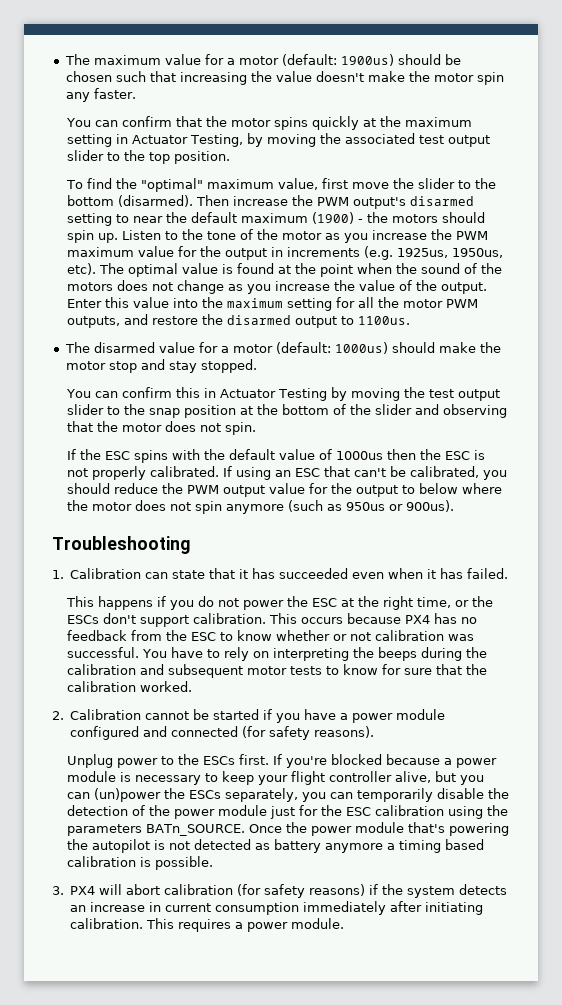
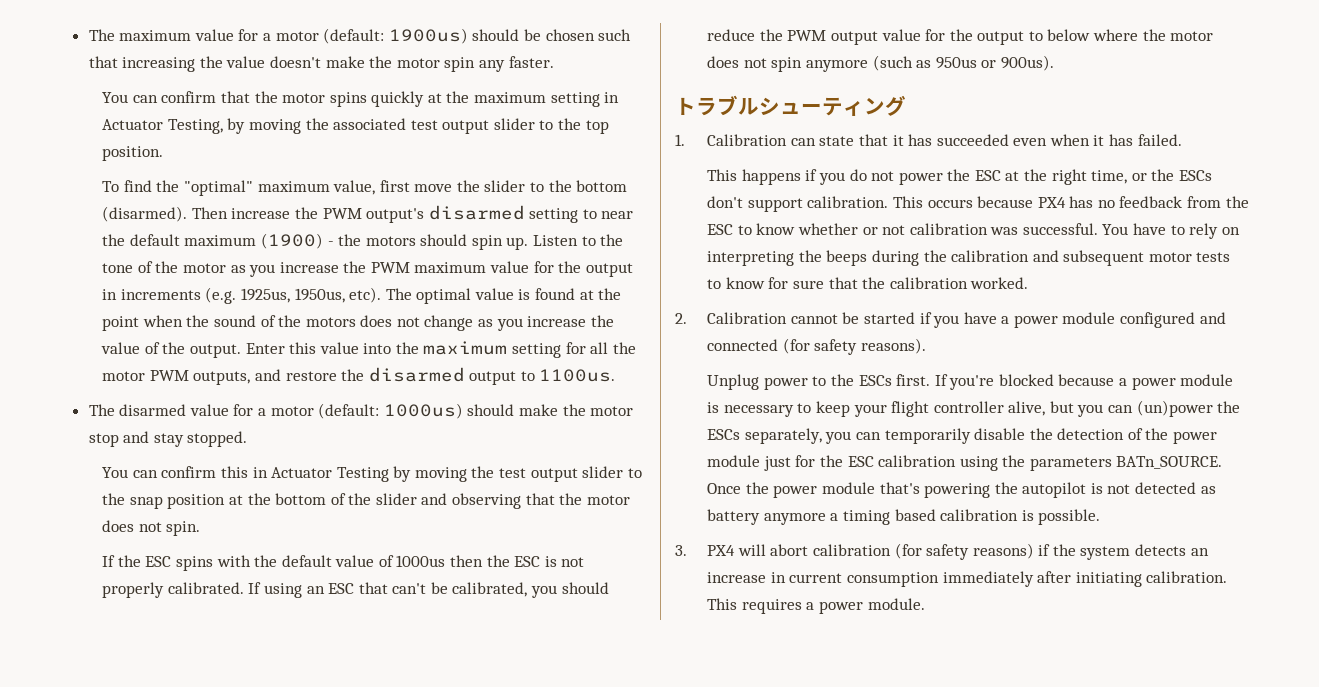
[52,536,190,554] Troubleshooting -> [675,95,906,116] トラブルシューティング

